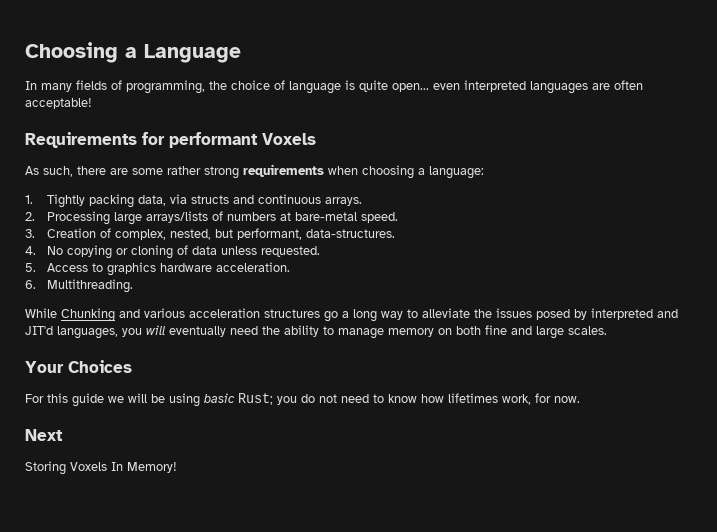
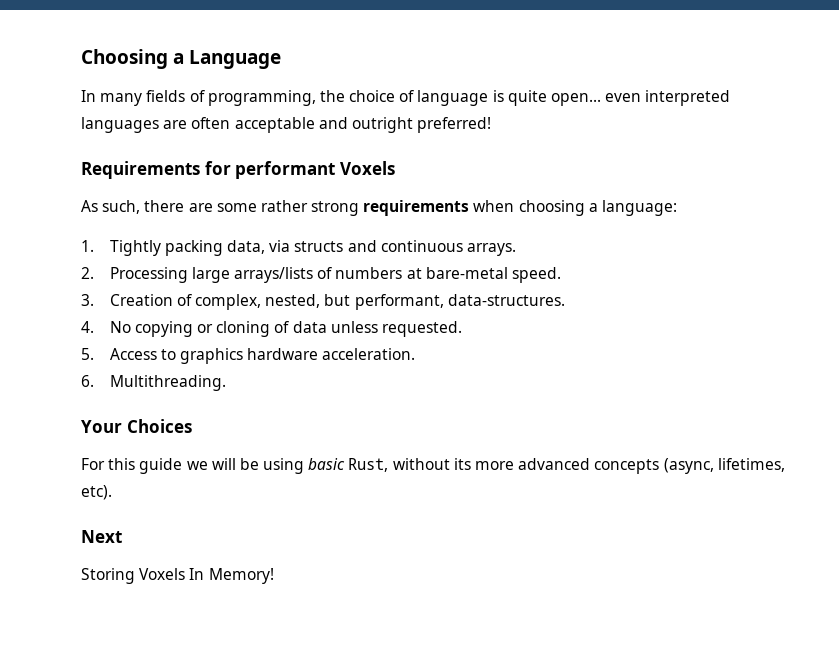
[25,98,92,109] acceptable! -> [234,117,492,133] acceptable and outright preferred!
[25,308,678,322] [25,325,607,339] // While Chunking and various acceleration structures go a long way to alleviate the issues posed by interpreted and JIT'd languages, you will eventually need the ability to manage memory on both fine and large scales. -> (226, 383) none
[238,393,580,405] Rust; you do not need to know how lifetimes work, for now. -> [348,458,785,474] [81,485,112,500] Rust, without its more advanced concepts (async, lifetimes, etc).

